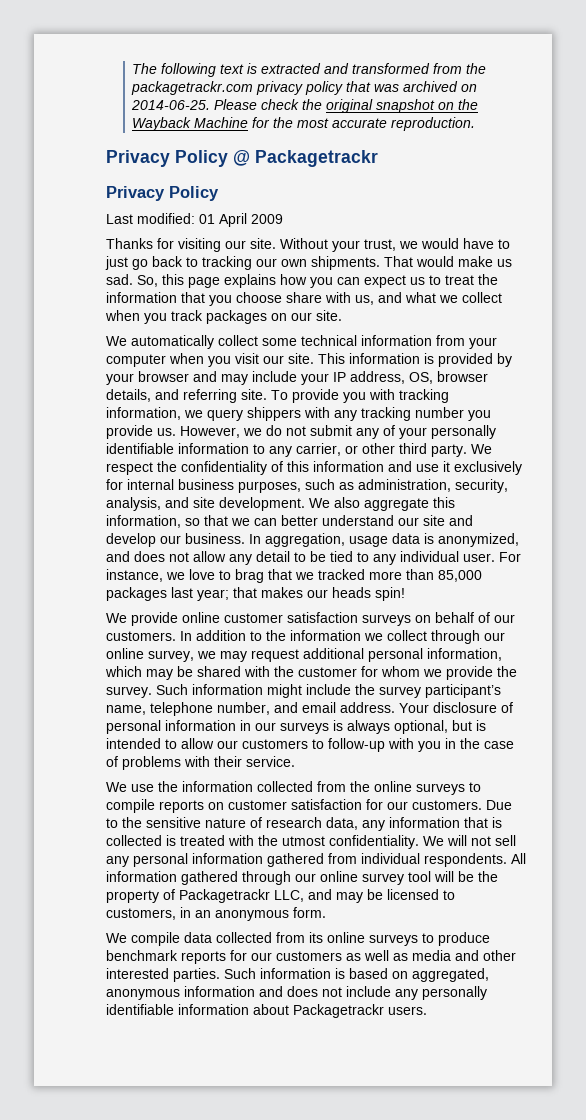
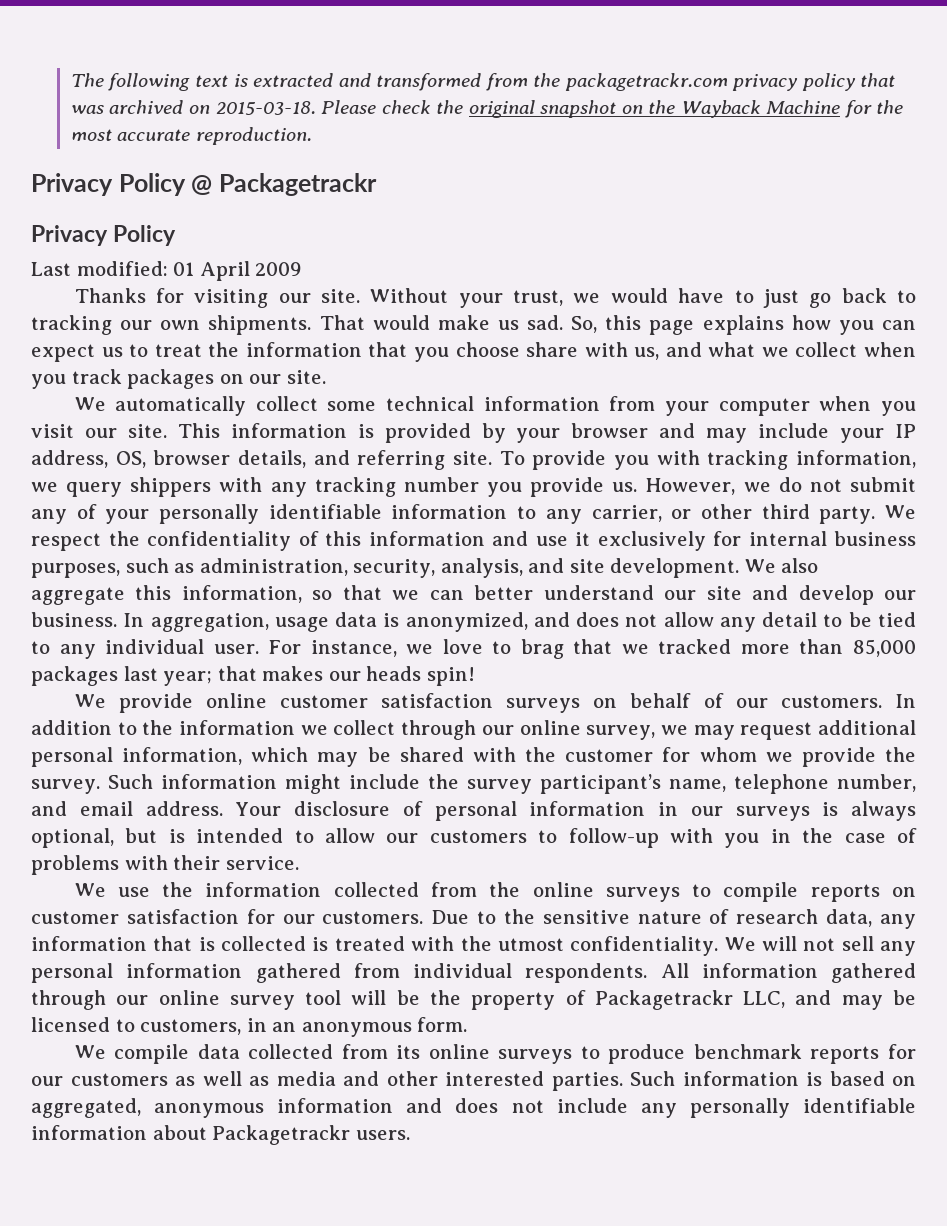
[131,100,211,110] 2014-06-25. -> [215,101,316,115] 2015-03-18.

